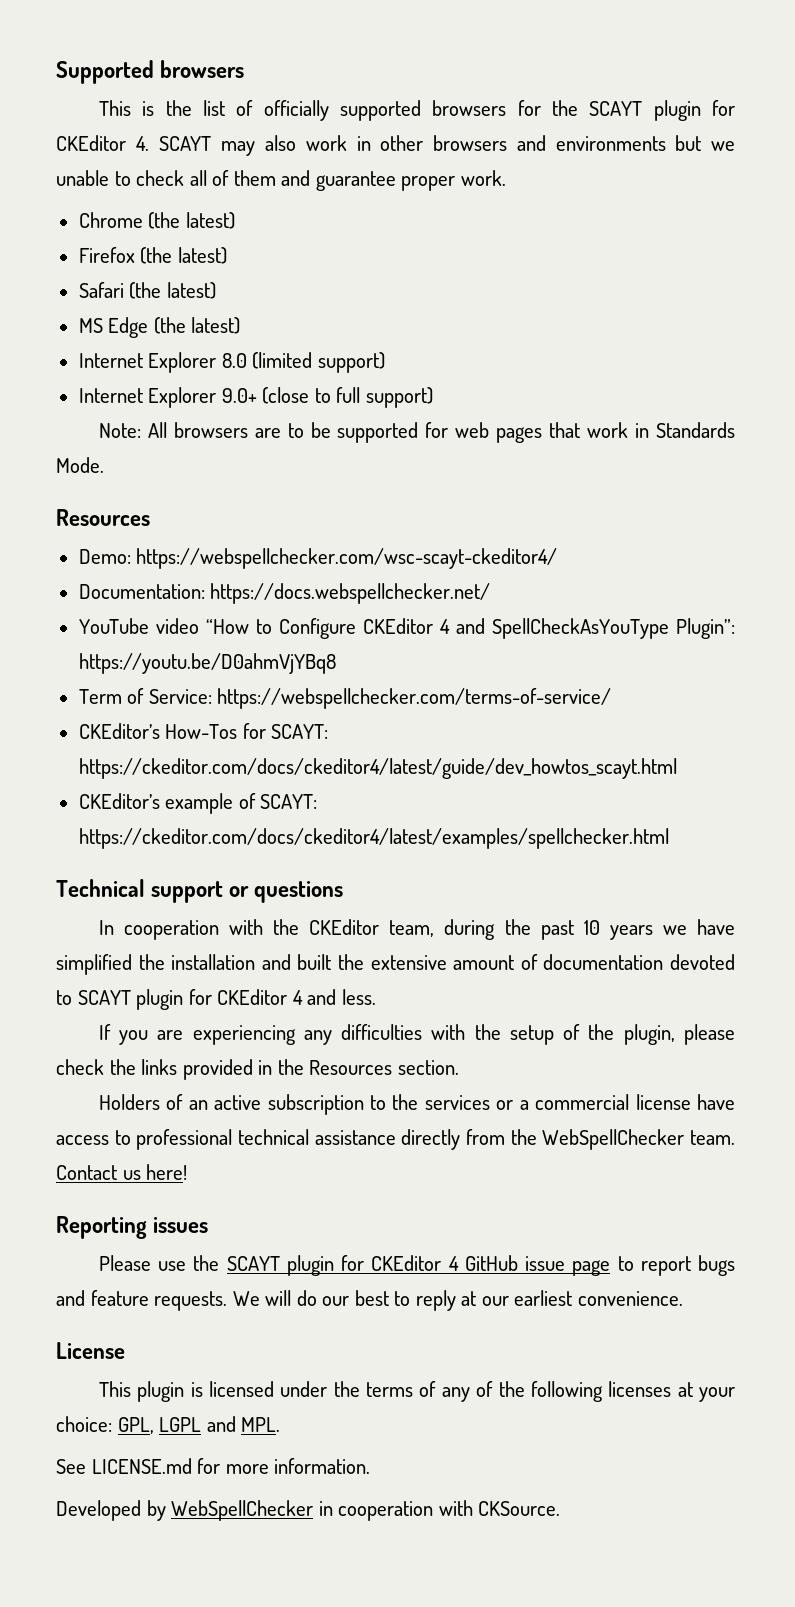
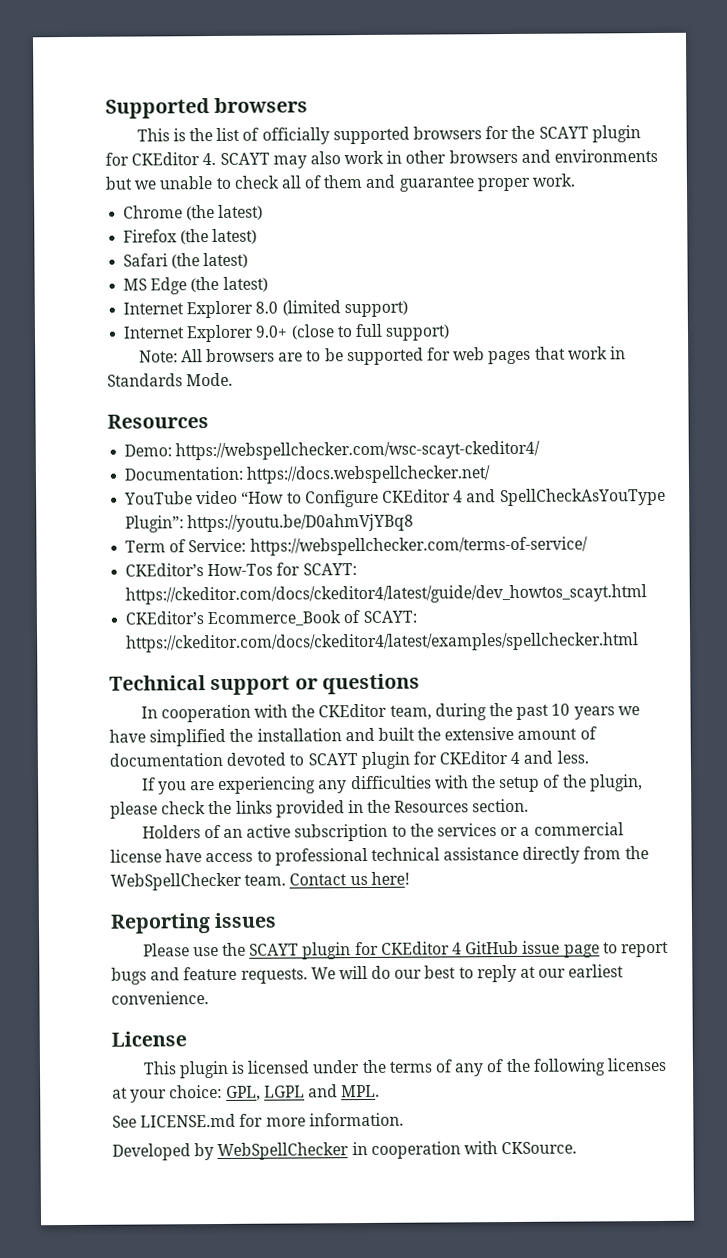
[165,793,234,814] example -> [207,610,342,627] Ecommerce_Book

